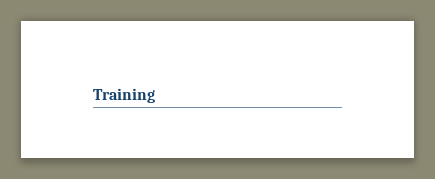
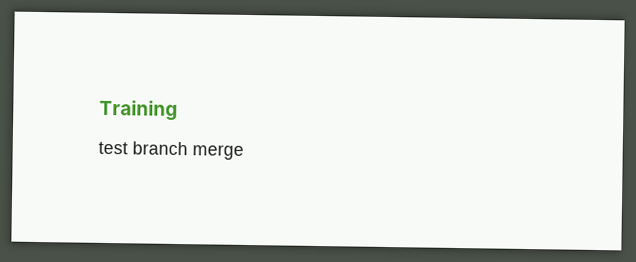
(155, 95) none -> [98,141,244,160] // test branch merge

